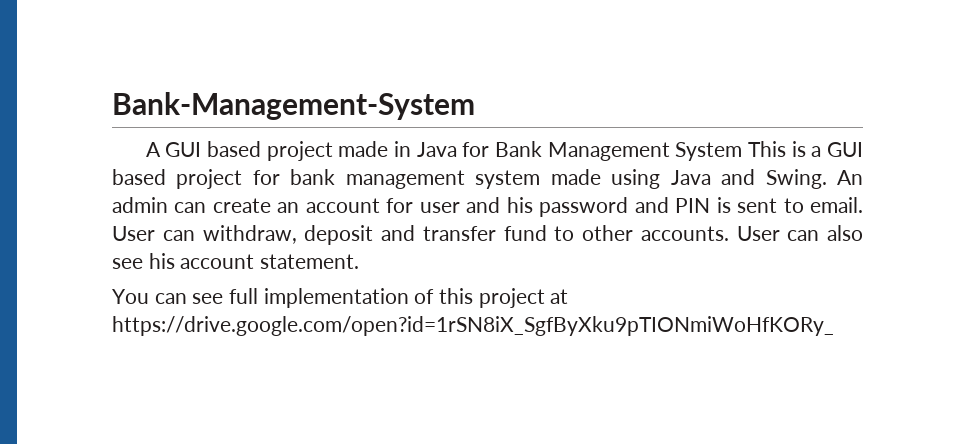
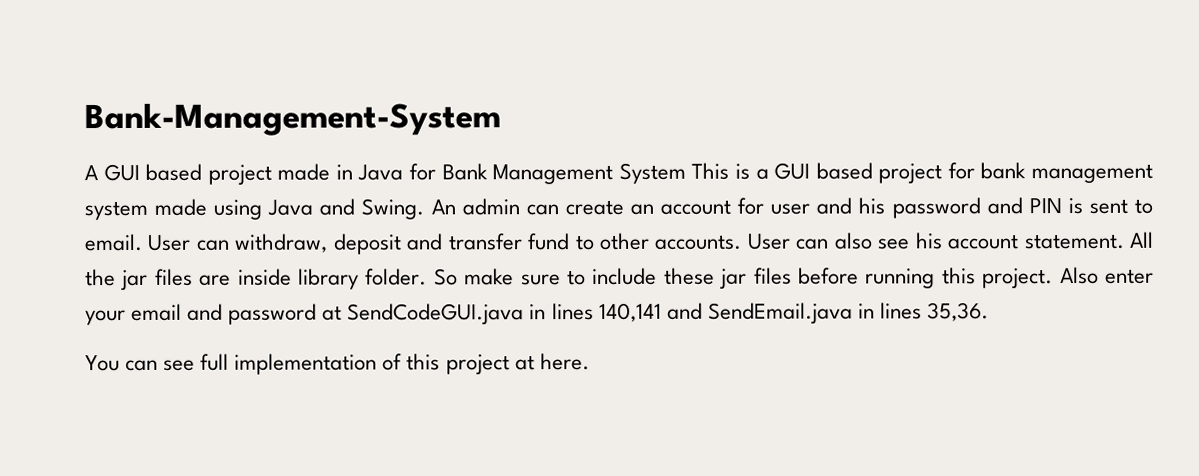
(360, 261) none -> [1129,231,1154,248] [85,266,1154,291] [85,302,989,326] All the jar files are inside library folder. So make sure to include these jar files before running this project. Also enter your email and password at SendCodeGUI.java in lines 140,141 and SendEmail.java in lines 35,36.
[112,316,834,336] https://drive.google.com/open?id=1rSN8iX_SgfByXku9pTIONmiWoHfKORy_ -> [539,353,590,371] here.

